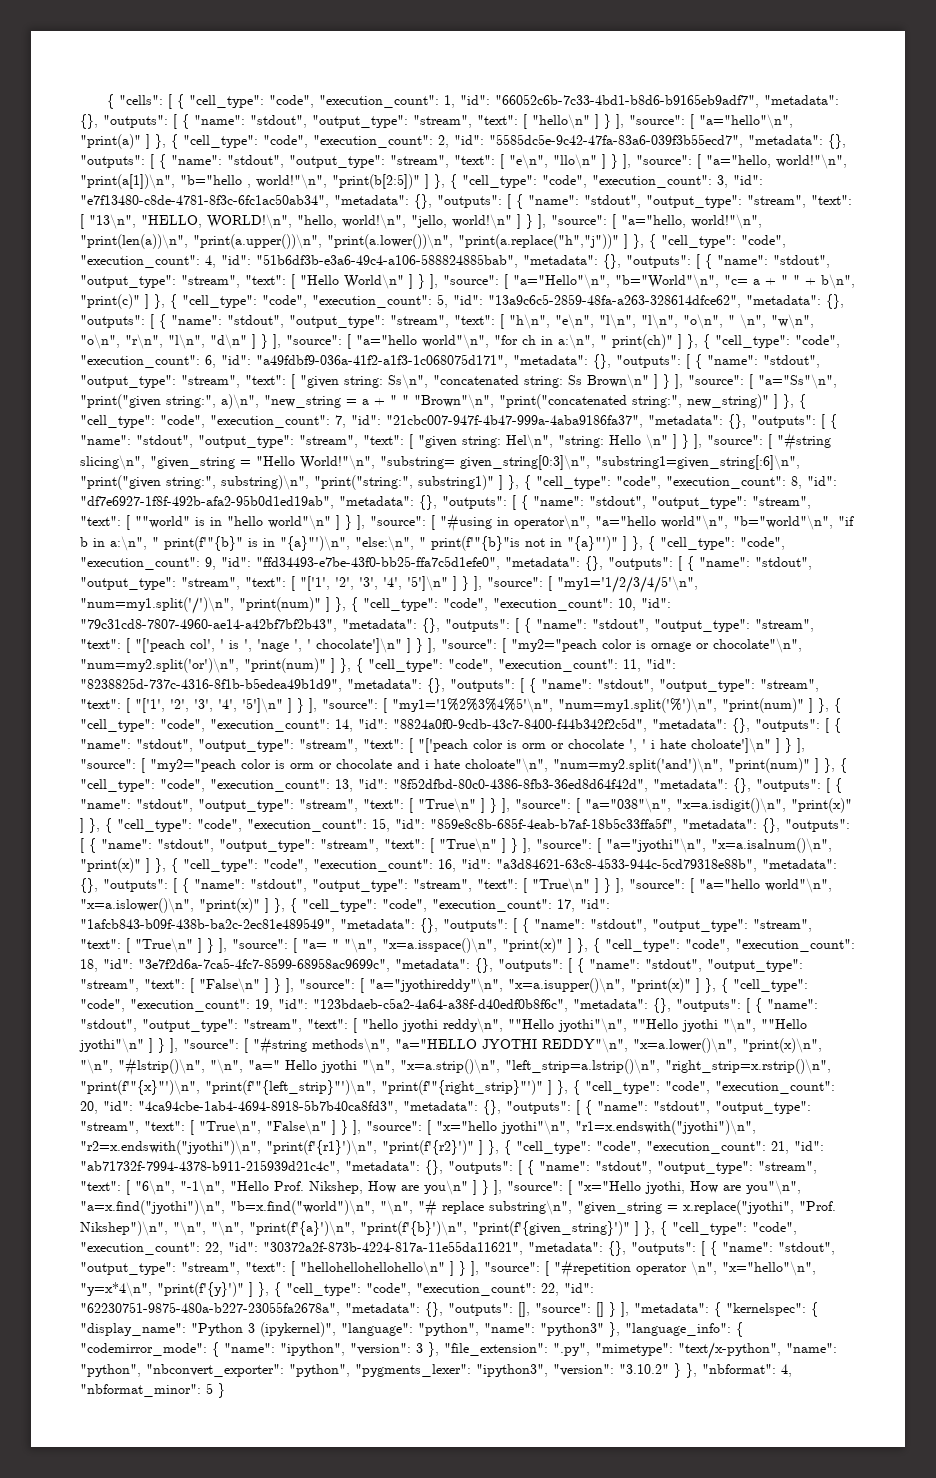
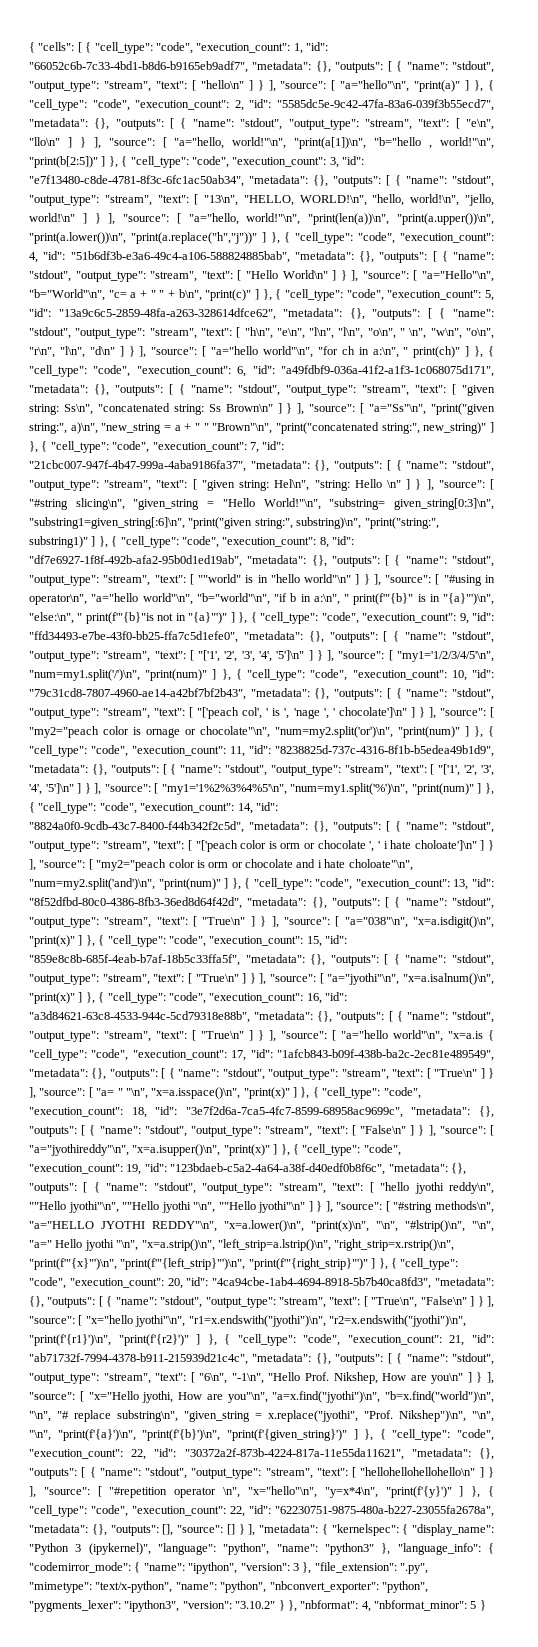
[80,898,285,913] "x=a.islower()\n", "print(x)" ] }, -> [448,1031,483,1039] "x=a.is

